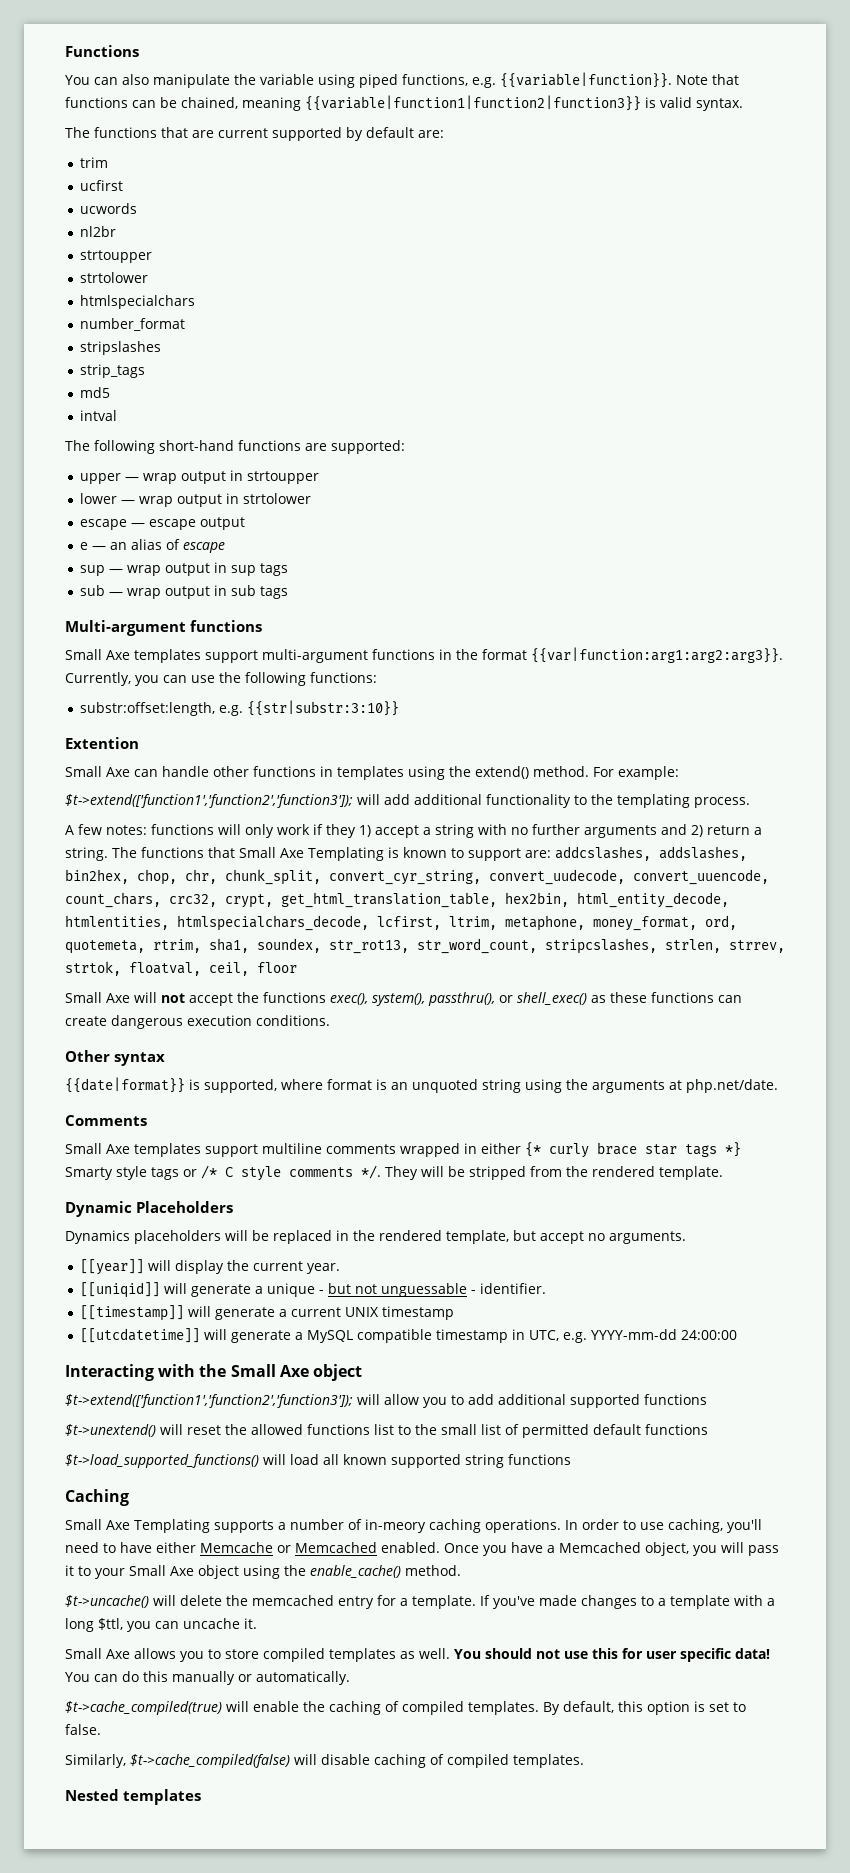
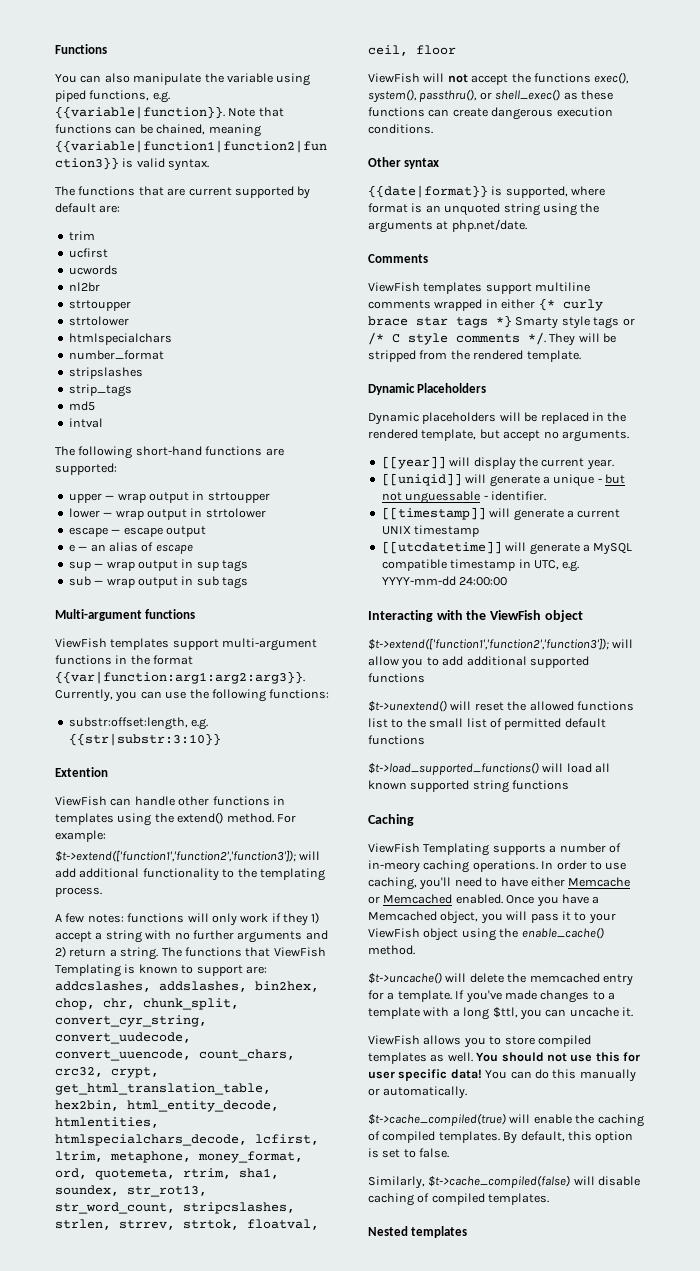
[65,649,130,660] Small Axe -> [55,638,107,648] ViewFish
[65,766,130,777] Small Axe -> [55,796,107,806] ViewFish
[239,847,304,858] Small Axe -> [273,947,326,957] ViewFish
[65,992,130,1003] Small Axe -> [368,73,420,83] ViewFish
[65,1143,130,1154] Small Axe -> [368,282,420,292] ViewFish
[65,1230,130,1244] Dynamics -> [368,412,419,425] Dynamic
[230,1364,309,1377] Small Axe -> [489,610,541,620] ViewFish
[65,1519,130,1530] Small Axe -> [368,843,420,853] ViewFish
[129,1565,194,1576] Small Axe -> [368,928,420,938] ViewFish
[65,1648,130,1659] Small Axe -> [368,1035,420,1045] ViewFish

